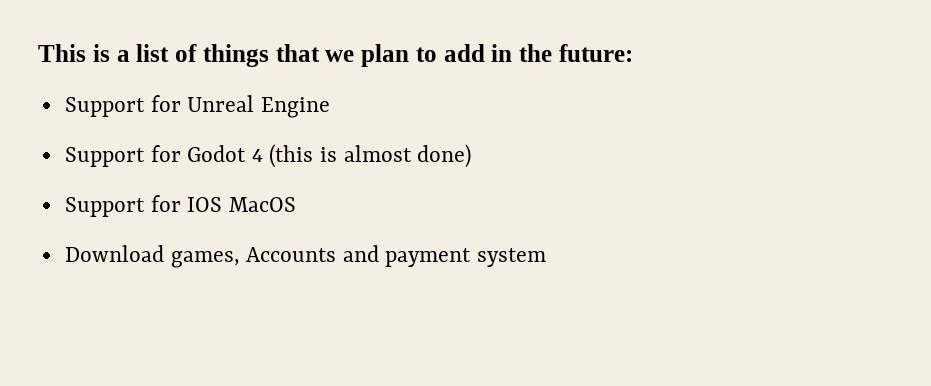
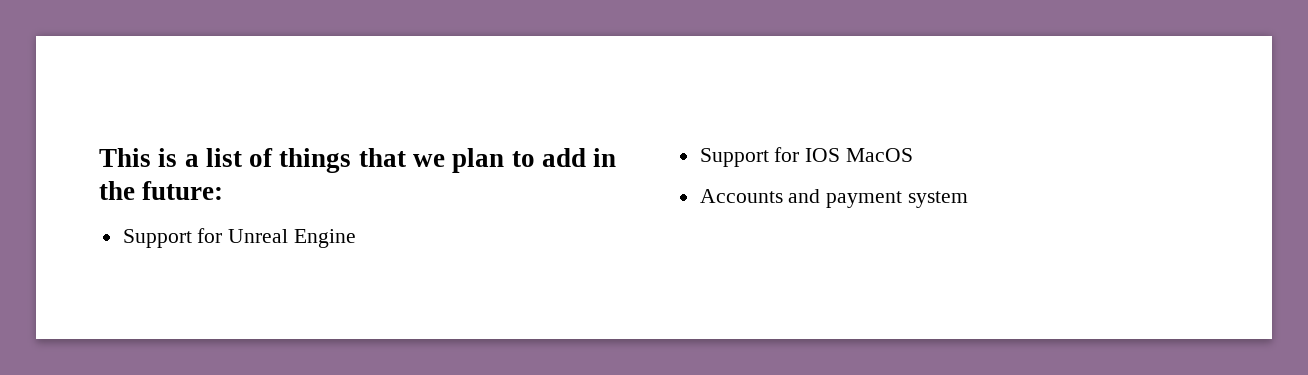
[64,144,472,168] // Support for Godot 4 (this is almost done) -> (357, 238) none
[64,245,240,268] Download games, -> (914, 155) none

